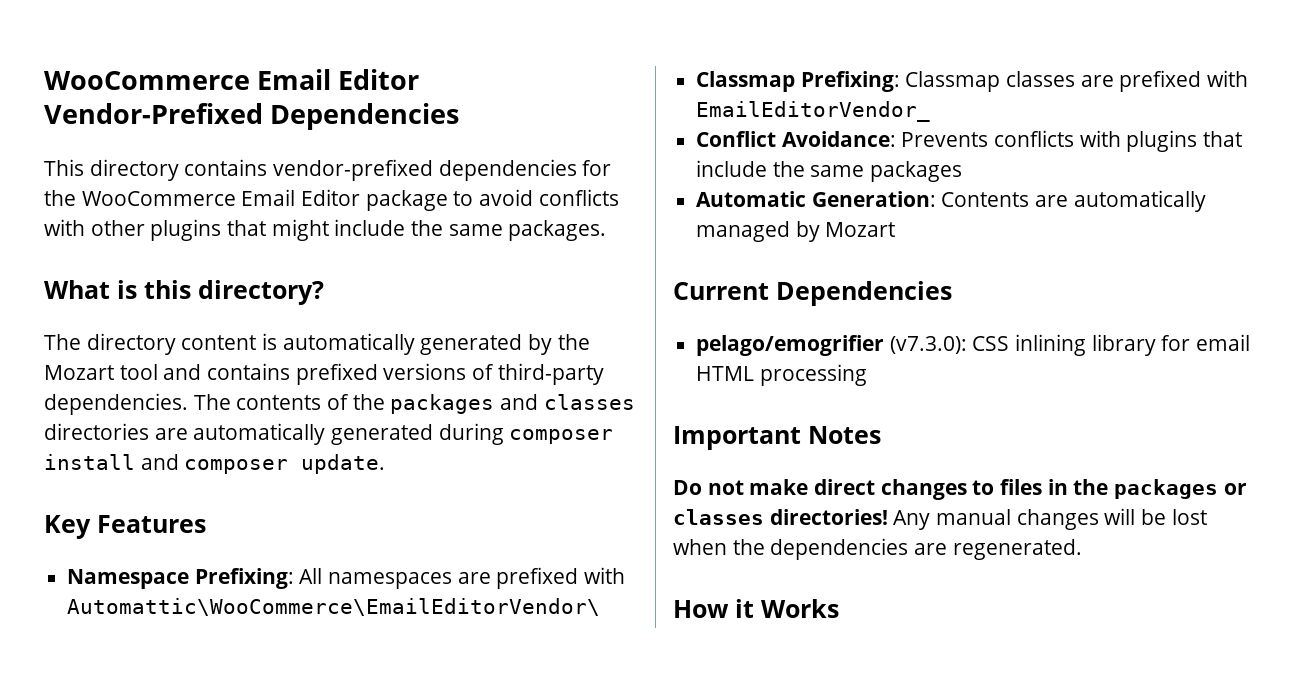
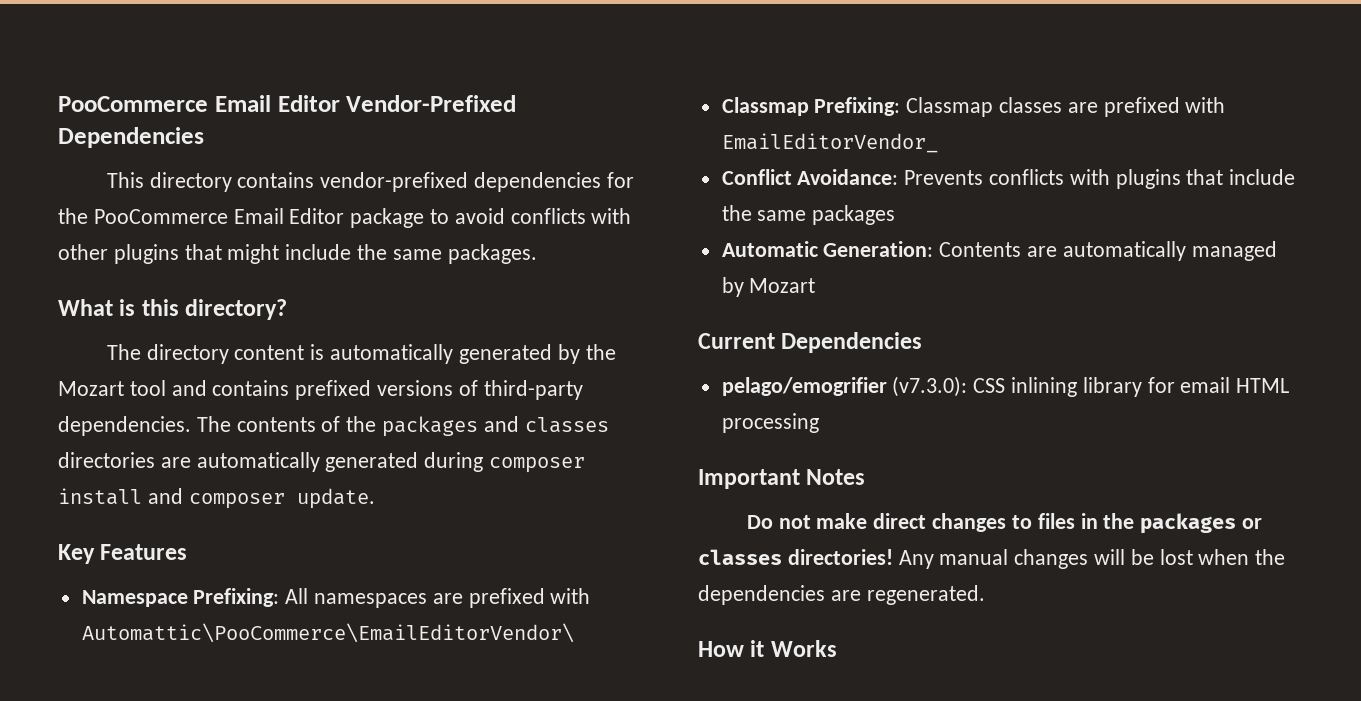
[44,71,250,90] WooCommerce -> [58,96,208,112] PooCommerce
[81,191,236,206] WooCommerce -> [93,209,228,224] PooCommerce
[67,598,601,616] Automattic\WooCommerce\EmailEditorVendor\ -> [81,623,574,643] Automattic\PooCommerce\EmailEditorVendor\

